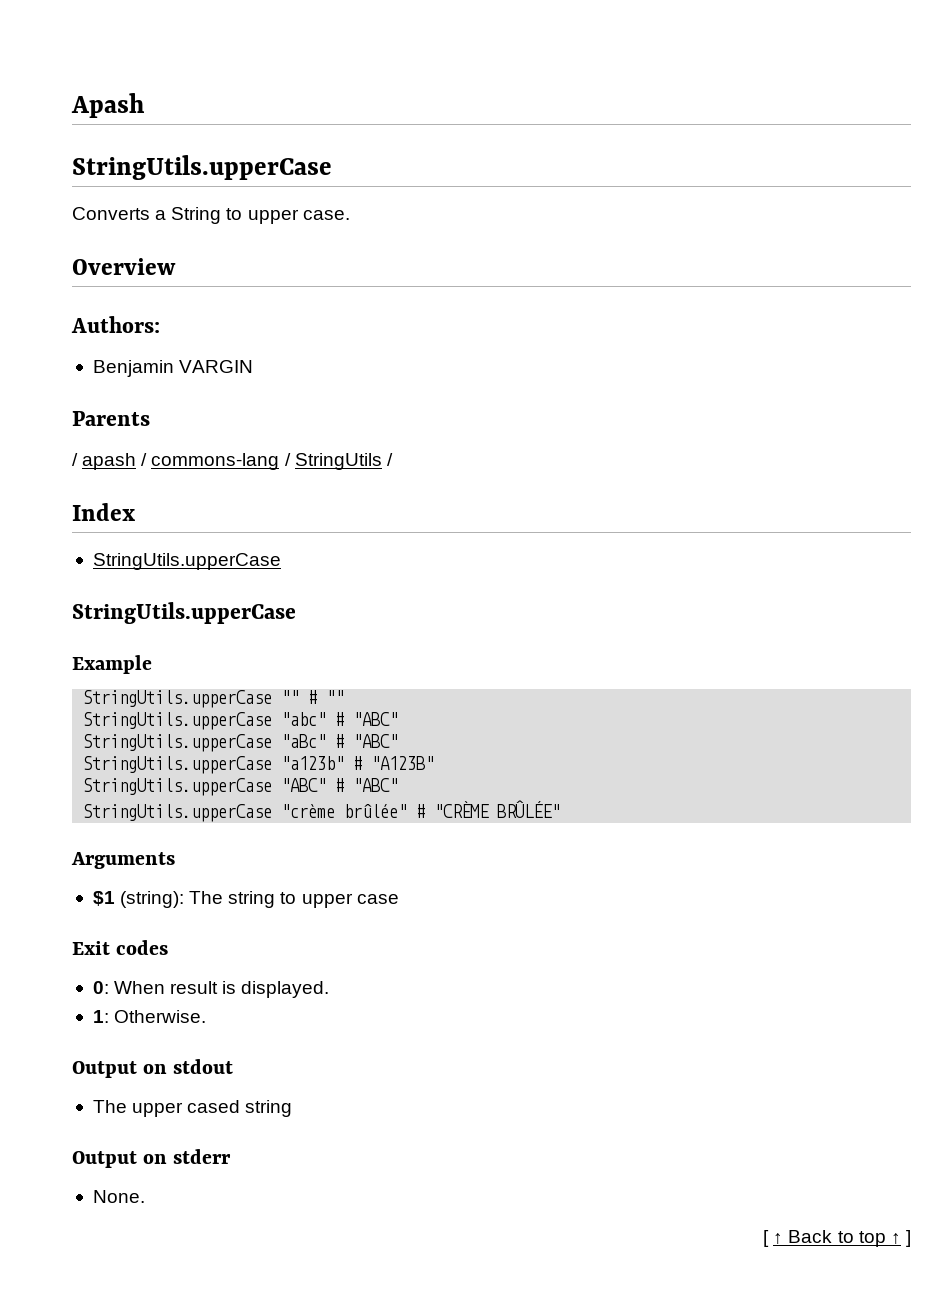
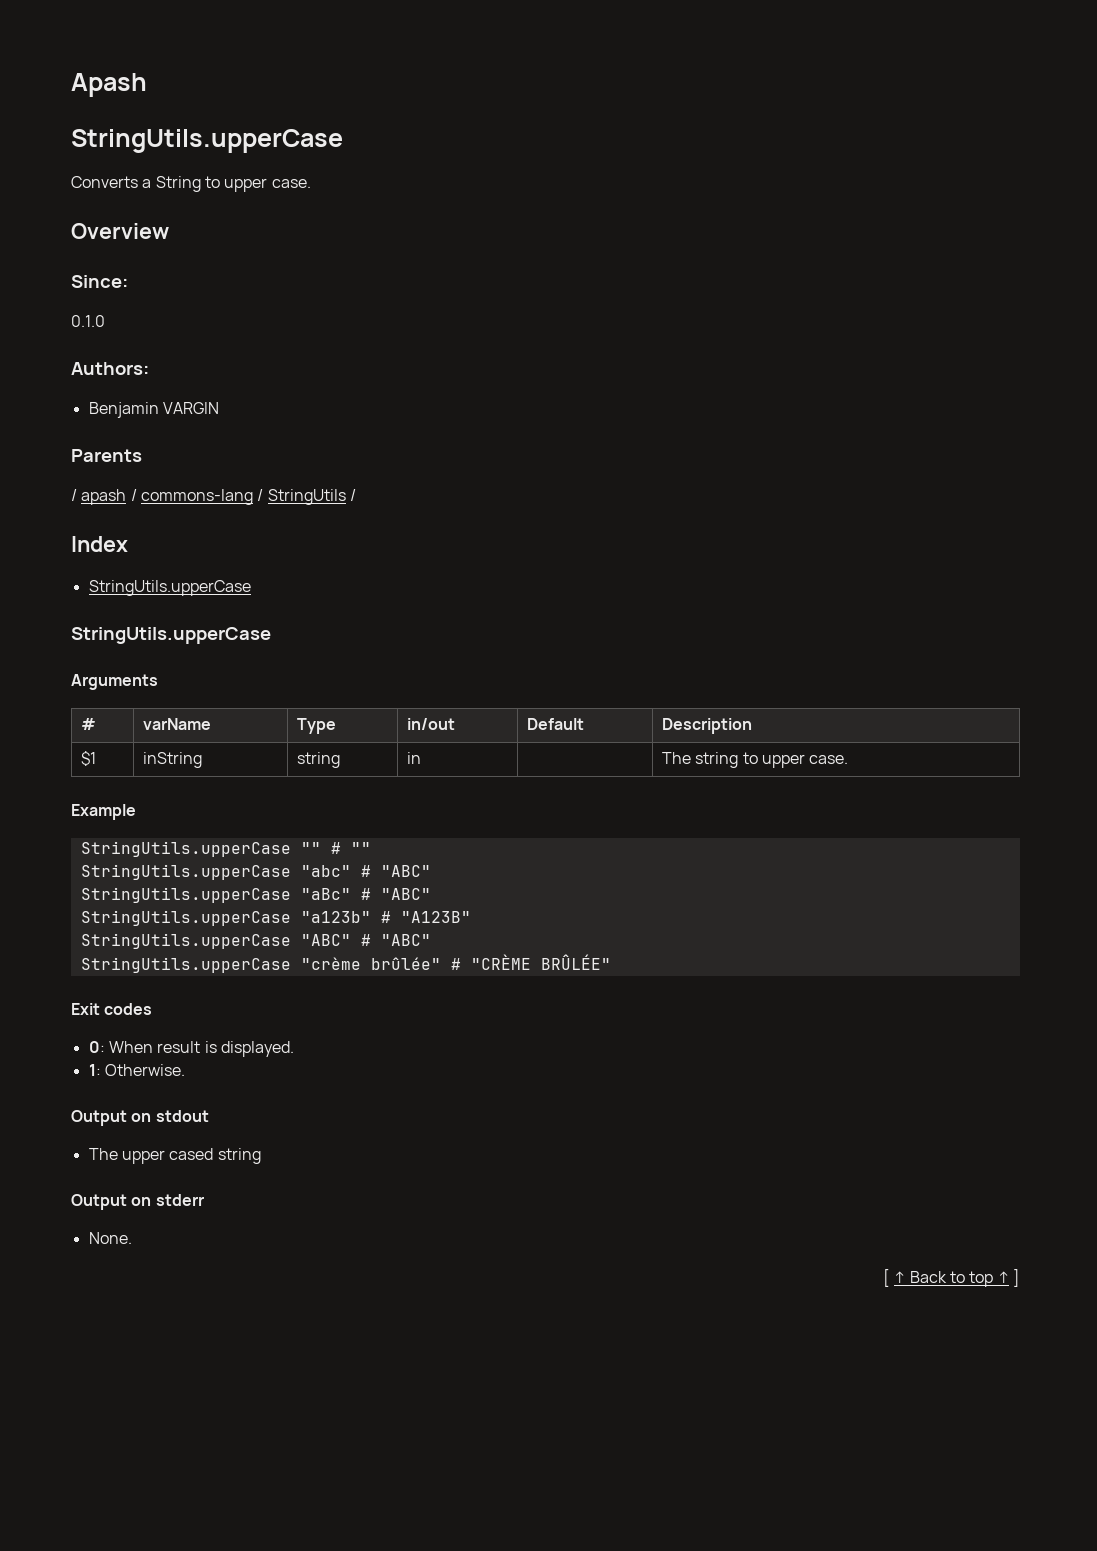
(176, 266) none -> [71,275,128,288] [71,315,105,327] // Since: // 0.1.0
(296, 613) none -> [71,674,158,690] [81,718,97,730] [143,718,212,730] [297,718,337,734] [407,718,456,730] [527,718,585,730] [662,718,753,734] [81,751,97,766] [143,752,203,768] [297,752,341,768] [407,752,422,764] [662,752,849,768] // Arguments // # | varName | Type | in/out | Default | Description // $1 | inString | string | in | | The string to upper case.
[71,852,175,869] [92,891,399,908] // Arguments // $1 (string): The string to upper case -> (611, 962) none

